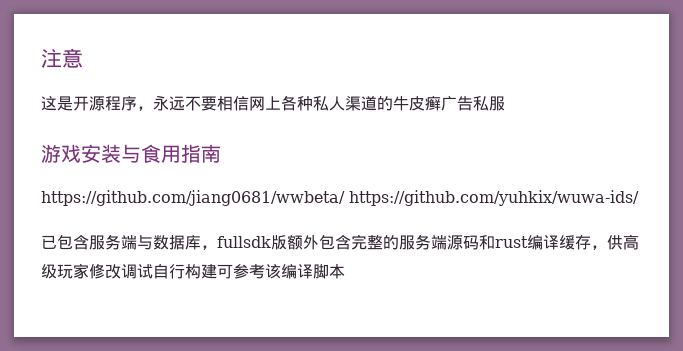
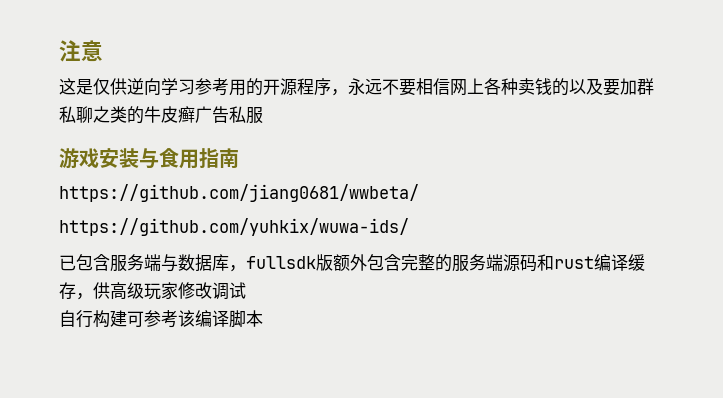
(73, 103) none -> [93,78,263,96] 仅供逆向学习参考用的
[313,96,377,111] 私人渠道 -> [518,78,654,96] [59,106,127,123] 卖钱的以及要加群私聊之类
(345, 198) none -> (419, 193) //
(153, 271) none -> (246, 290) //

